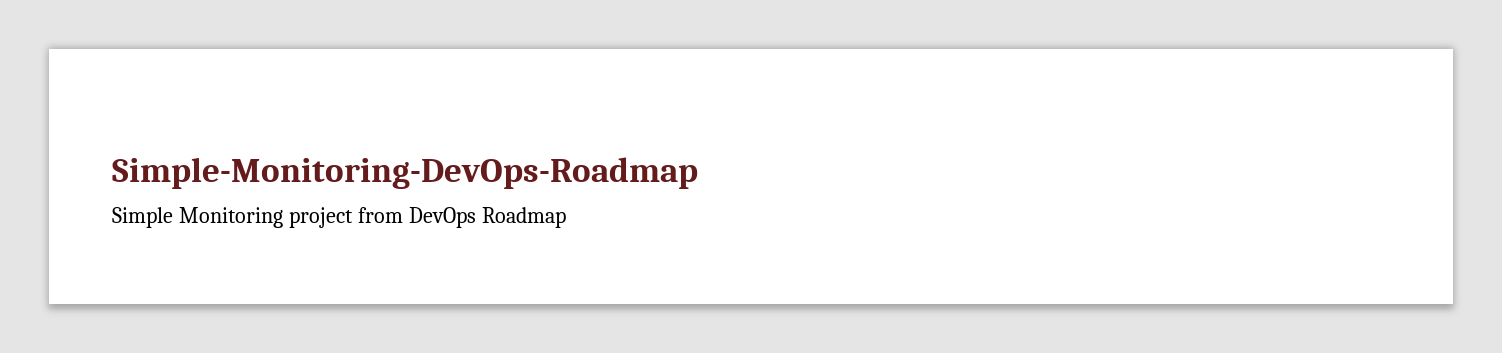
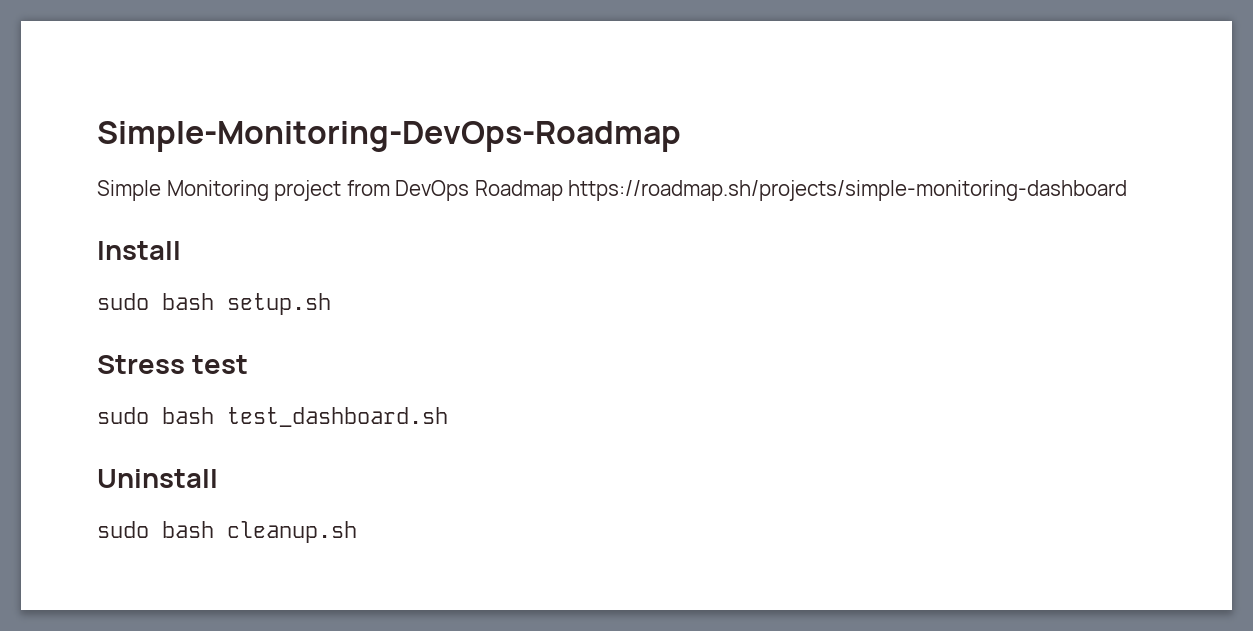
(566, 217) none -> [568,180,1128,201] [97,241,181,260] [97,293,331,315] [97,355,249,374] [97,407,448,427] [97,469,218,488] [97,521,357,543] https://roadmap.sh/projects/simple-monitoring-dashboard // Install // sudo bash setup.sh // Stress test // sudo bash test_dashboard.sh // Uninstall // sudo bash cleanup.sh

